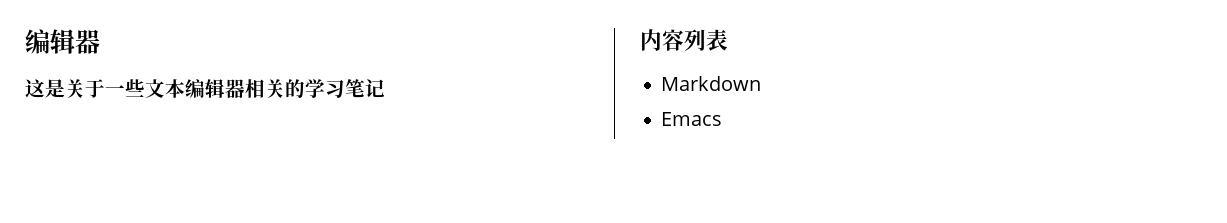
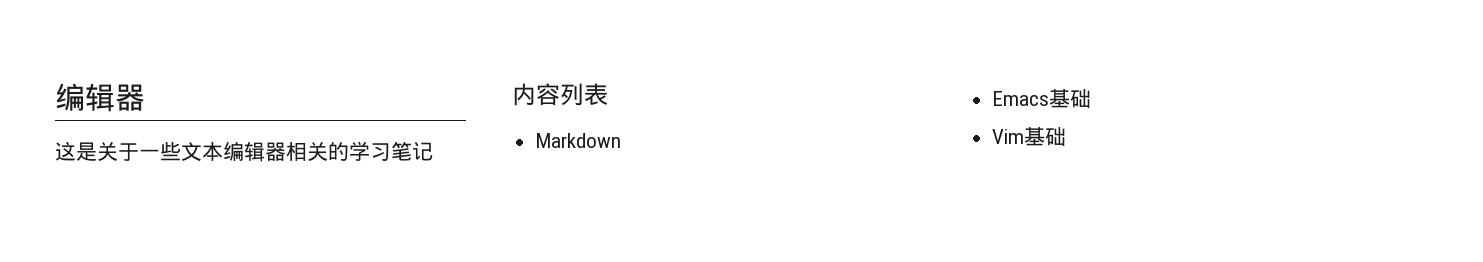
(723, 119) none -> [1049,89,1092,108] [992,127,1067,146] 基础 // Vim基础

